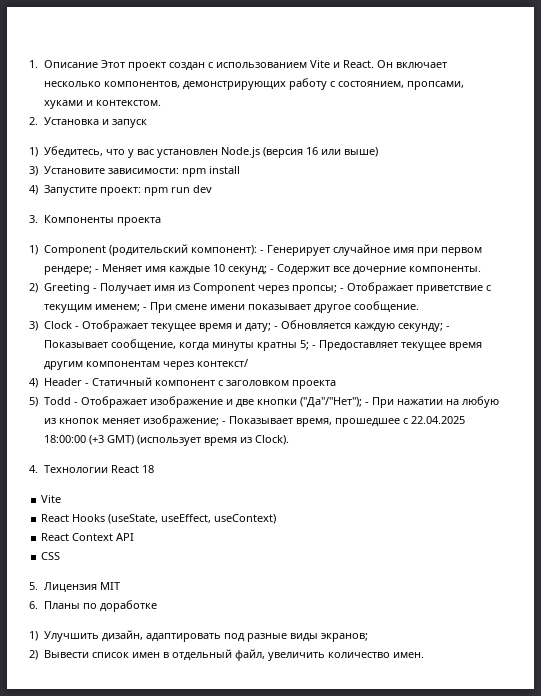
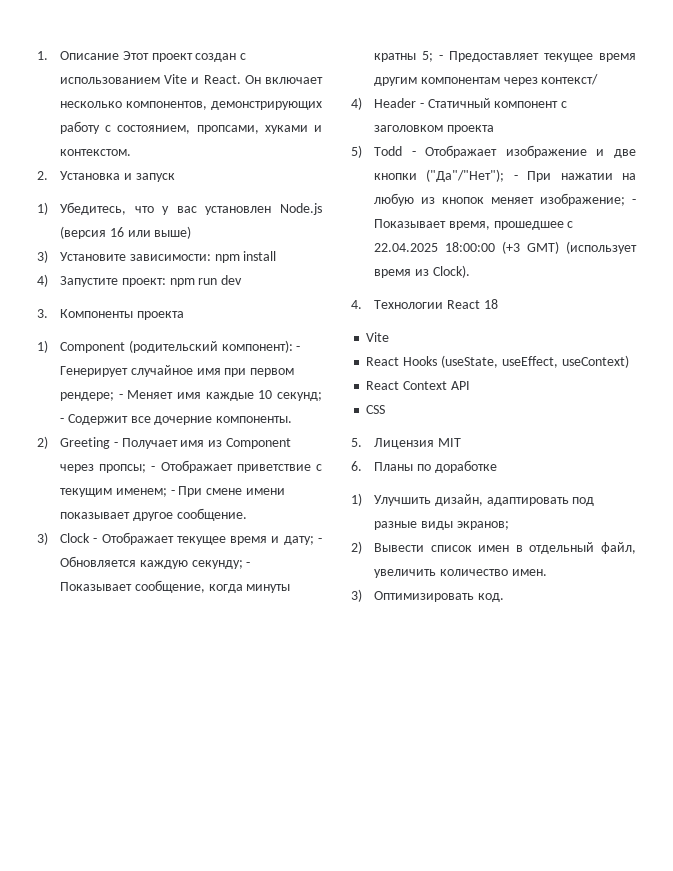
(424, 655) none -> [351,589,504,602] // 3) Оптимизировать код.

